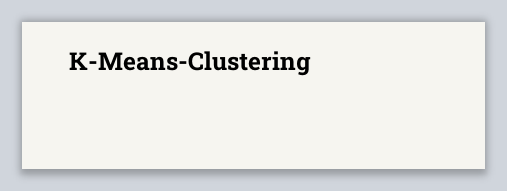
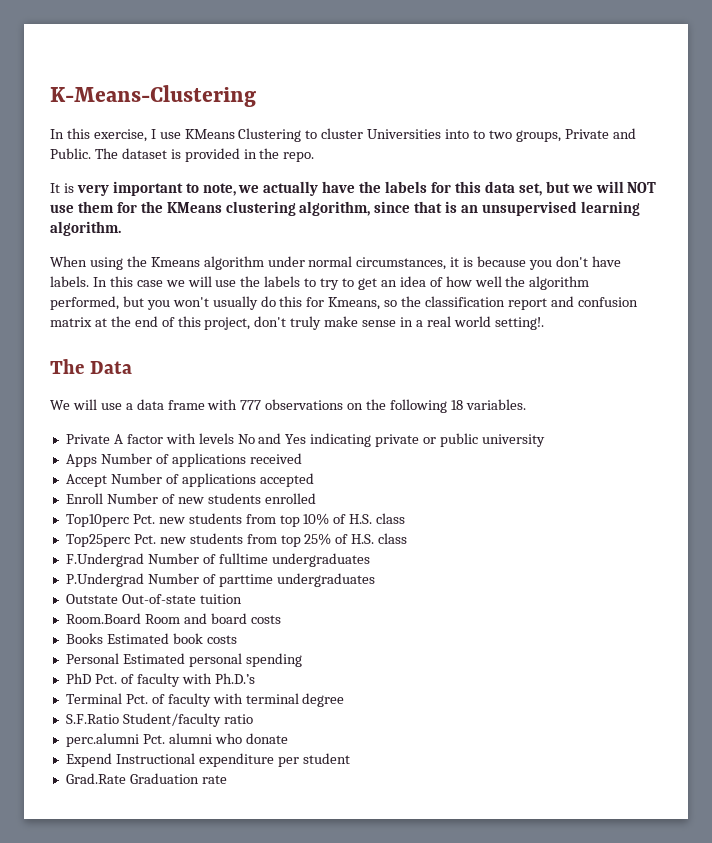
(311, 63) none -> [50,128,636,142] [50,148,315,162] [50,181,657,196] [50,201,640,216] [50,221,121,236] [50,256,621,270] [50,276,590,290] [50,296,638,310] [50,316,544,330] [50,359,132,374] [50,399,526,413] [65,433,545,447] [65,453,302,467] [65,473,314,487] [65,493,316,504] [65,513,406,527] [65,533,408,547] [65,553,370,567] [65,573,375,587] [65,594,242,604] [65,613,281,624] [65,633,237,644] [65,653,302,667] [65,673,255,687] [65,693,345,707] [65,713,253,727] [65,733,288,747] [65,753,350,767] [65,773,227,784] // In this exercise, I use KMeans Clustering to cluster Universities into to two groups, Private and Public. The dataset is provided in the repo. // It is very important to note, we actually have the labels for this data set, but we will NOT use them for the KMeans clustering algorithm, since that is an unsupervised learning algorithm. // When using the Kmeans algorithm under normal circumstances, it is because you don't have labels. In this case we will use the labels to try to get an idea of how well the algorithm performed, but you won't usually do this for Kmeans, so the classification report and confusion matrix at the end of this project, don't truly make sense in a real world setting!. // The Data // We will use a data frame with 777 observations on the following 18 variables. // Private A factor with levels No and Yes indicating private or public university // Apps Number of applications received // Accept Number of applications accepted // Enroll Number of new students enrolled // Top10perc Pct. new students from top 10% of H.S. class // Top25perc Pct. new students from top 25% of H.S. class // F.Undergrad Number of fulltime undergraduates // P.Undergrad Number of parttime undergraduates // Outstate Out-of-state tuition // Room.Board Room and board costs // Books Estimated book costs // Personal Estimated personal spending // PhD Pct. of faculty with Ph.D.’s // Terminal Pct. of faculty with terminal degree // S.F.Ratio Student/faculty ratio // perc.alumni Pct. alumni who donate // Expend Instructional expenditure per student // Grad.Rate Graduation rate

